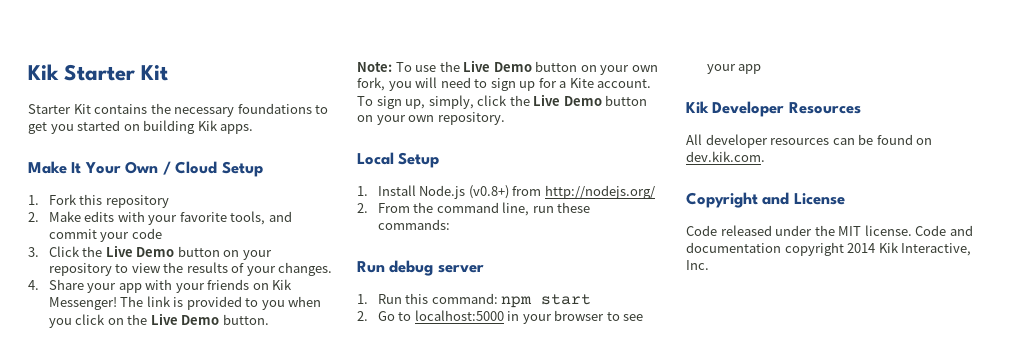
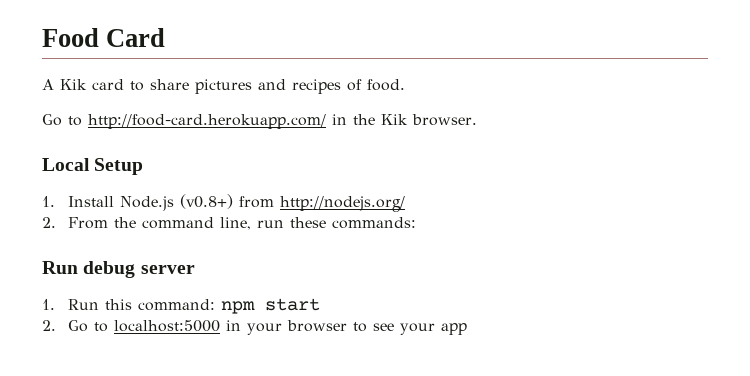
[28,64,169,81] [28,103,329,117] [28,120,254,134] [28,161,263,177] [28,194,169,208] [28,211,292,225] [48,228,162,242] [28,245,272,260] [48,262,333,276] [28,279,293,293] [48,296,322,310] [48,313,269,328] [357,60,658,75] [357,77,652,91] [357,94,648,109] [357,112,505,125] Kik Starter Kit // Starter Kit contains the necessary foundations to get you started on building Kik apps. // Make It Your Own / Cloud Setup // 1. Fork this repository // 2. Make edits with your favorite tools, and commit your code // 3. Click the Live Demo button on your repository to view the results of your changes. // 4. Share your app with your friends on Kik Messenger! The link is provided to you when you click on the Live Demo button. // Note: To use the Live Demo button on your own fork, you will need to sign up for a Kite account. To sign up, simply, click the Live Demo button on your own repository. -> [42,28,166,47] [42,79,405,94] [42,114,477,129] Food Card // A Kik card to share pictures and recipes of food. // Go to http://food-card.herokuapp.com/ in the Kik browser.
[686,101,861,117] [686,134,933,148] [686,151,765,162] [686,192,845,208] [686,225,973,236] [686,242,972,256] [686,260,709,270] // Kik Developer Resources // All developer resources can be found on dev.kik.com. // Copyright and License // Code released under the MIT license. Code and documentation copyright 2014 Kik Interactive, Inc. -> (468, 329) none

